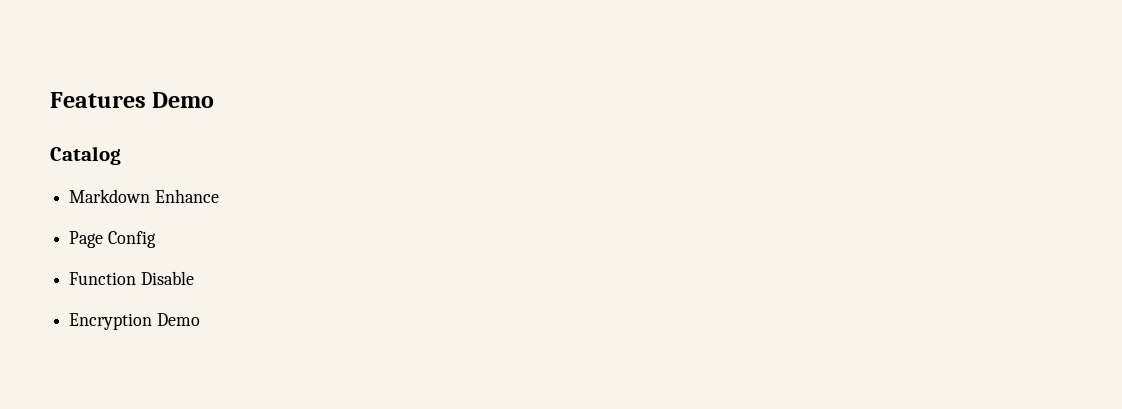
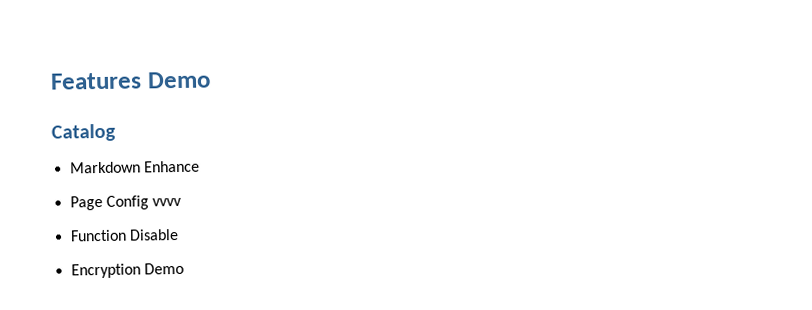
(156, 239) none -> [152,197,183,207] vvvv

